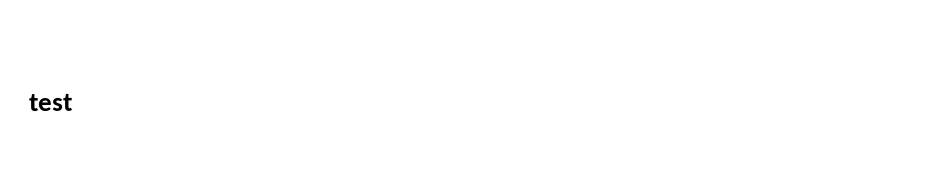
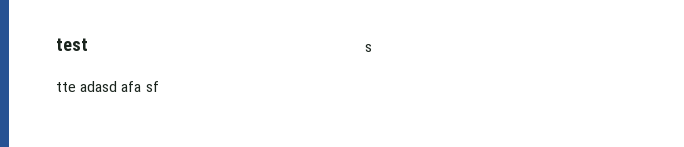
(73, 102) none -> [56,81,159,92] [365,44,372,52] // tte adasd afa sf // s

